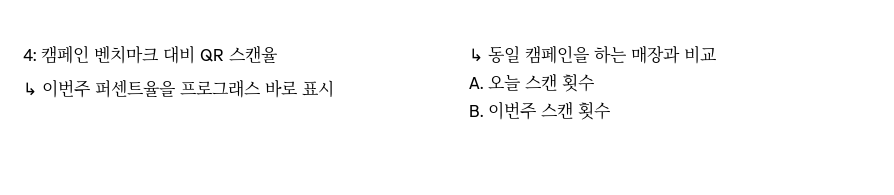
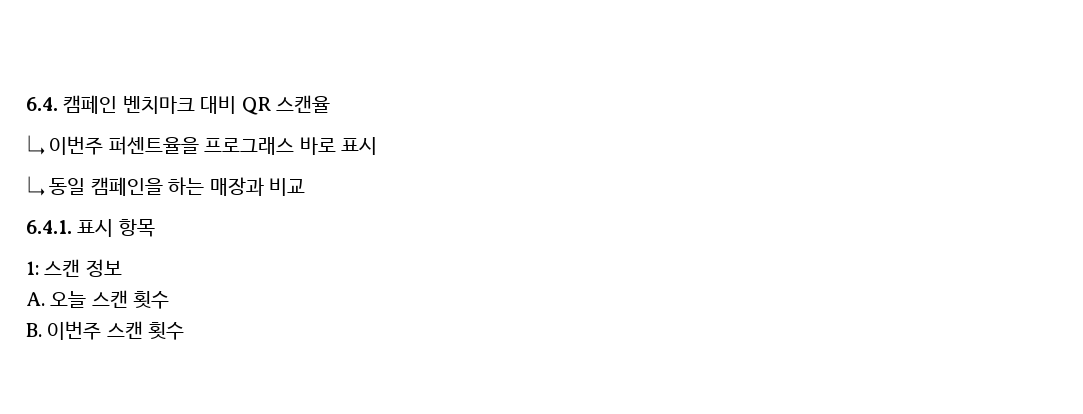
[23,49,36,61] 4: -> [26,97,58,111] 6.4.
(717, 54) none -> [26,219,155,237] [26,259,122,277] // 6.4.1. 표시 항목 // 1: 스캔 정보

